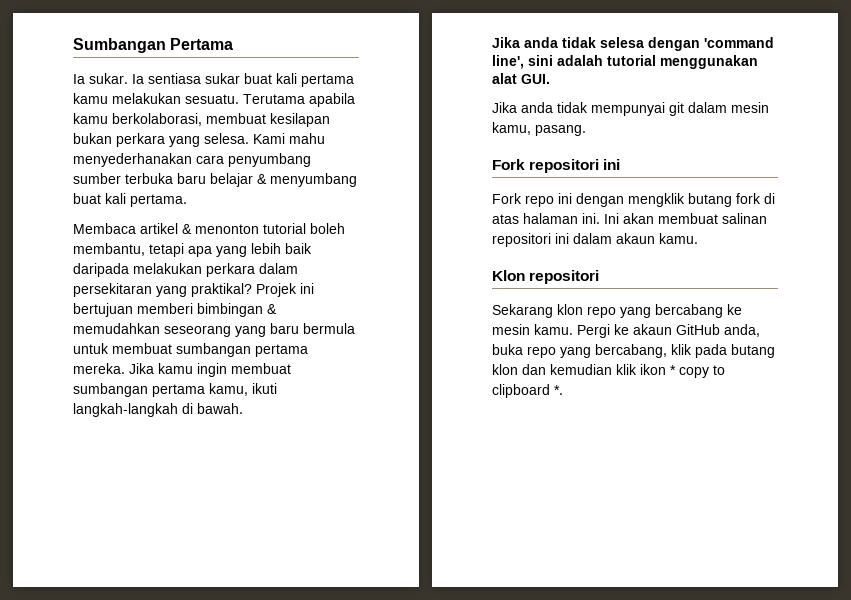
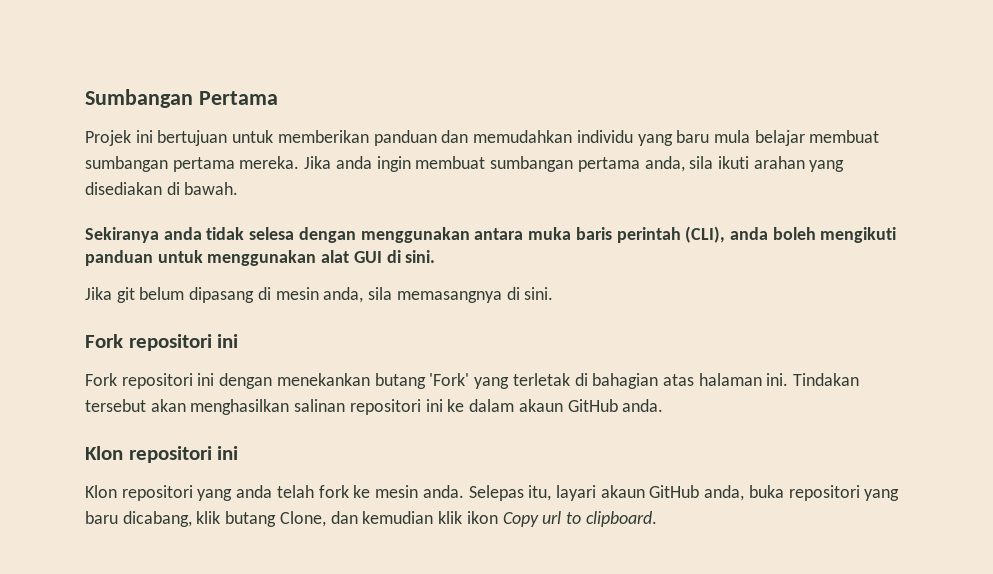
[73,73,354,87] [73,93,355,107] [73,113,330,127] [73,133,325,147] [73,153,311,167] [73,173,357,187] [73,193,187,207] [73,223,345,234] [73,243,312,257] [73,263,298,277] [73,283,314,297] [73,303,277,317] [73,323,355,337] [73,343,109,354] Ia sukar. Ia sentiasa sukar buat kali pertama kamu melakukan sesuatu. Terutama apabila kamu berkolaborasi, membuat kesilapan bukan perkara yang selesa. Kami mahu menyederhanakan cara penyumbang sumber terbuka baru belajar & menyumbang buat kali pertama. // Membaca artikel & menonton tutorial boleh membantu, tetapi apa yang lebih baik daripada melakukan perkara dalam persekitaran yang praktikal? Projek ini bertujuan memberi bimbingan & memudahkan seseorang yang baru bermula untuk -> [85,130,805,146] Projek ini bertujuan untuk memberikan panduan dan memudahkan individu yang baru mula belajar
[158,363,193,374] kamu -> [335,156,372,169] anda
[209,383,277,396] [73,403,178,417] kamu, ikuti langkah-langkah -> [644,156,845,172] [85,182,162,195] anda, sila ikuti arahan yang disediakan
[492,37,520,48] Jika -> [85,227,159,243] Sekiranya
[704,37,774,48] [492,55,758,69] [492,73,550,84] [492,102,769,116] [492,122,586,136] 'command line', sini adalah tutorial menggunakan alat GUI. // Jika anda tidak mempunyai git dalam mesin kamu, pasang. -> [360,226,897,243] [85,250,436,266] [85,287,554,303] menggunakan antara muka baris perintah (CLI), anda boleh mengikuti panduan untuk menggunakan alat GUI di sini. // Jika git belum dipasang di mesin anda, sila memasangnya di sini.
[525,195,554,207] repo -> [121,373,193,389] repositori
[628,193,775,207] [492,213,718,224] mengklik butang fork di atas halaman ini. Ini akan membuat -> [276,373,860,389] [85,399,290,415] menekankan butang 'Fork' yang terletak di bahagian atas halaman ini. Tindakan tersebut akan menghasilkan
(569, 238) none -> [447,399,465,412] ke
[659,233,698,244] [492,270,600,284] [492,304,742,318] [492,324,760,338] [492,344,775,358] [492,364,725,378] [492,384,563,398] kamu. // Klon repositori // Sekarang klon repo yang bercabang ke mesin kamu. Pergi ke akaun GitHub anda, buka repo yang bercabang, klik pada butang klon dan kemudian klik ikon * copy to clipboard *. -> [567,399,664,412] [85,446,239,463] [85,485,900,501] [85,511,657,527] GitHub anda. // Klon repositori ini // Klon repositori yang anda telah fork ke mesin anda. Selepas itu, layari akaun GitHub anda, buka repositori yang baru dicabang, klik butang Clone, dan kemudian klik ikon Copy url to clipboard.

